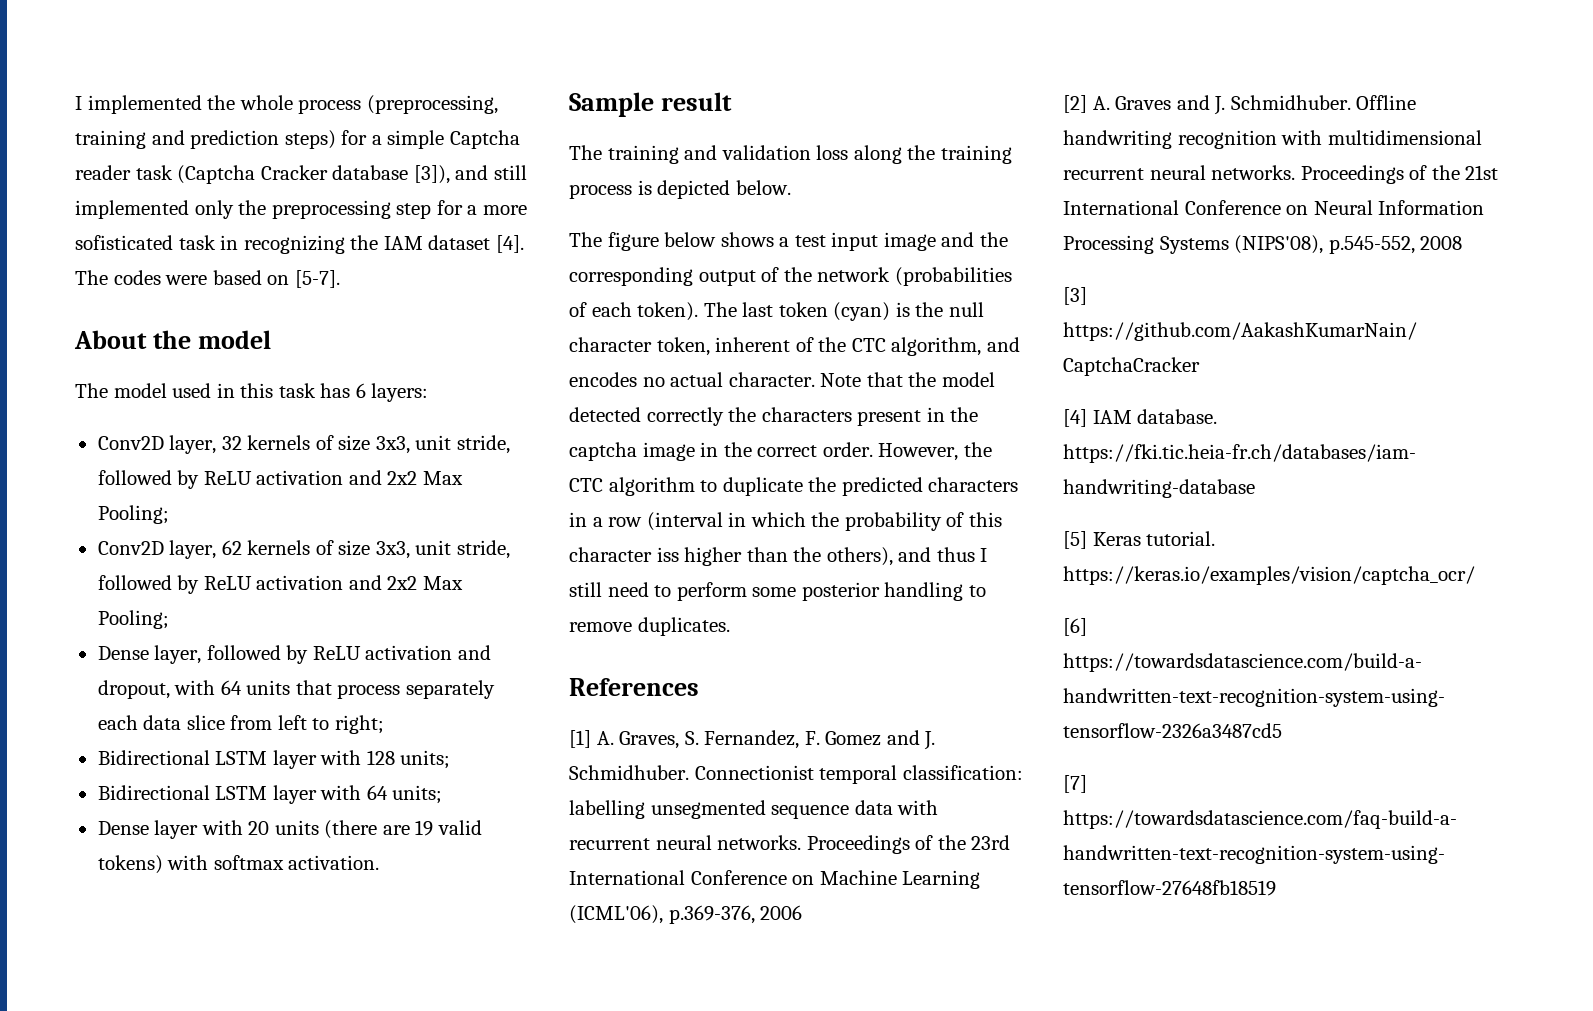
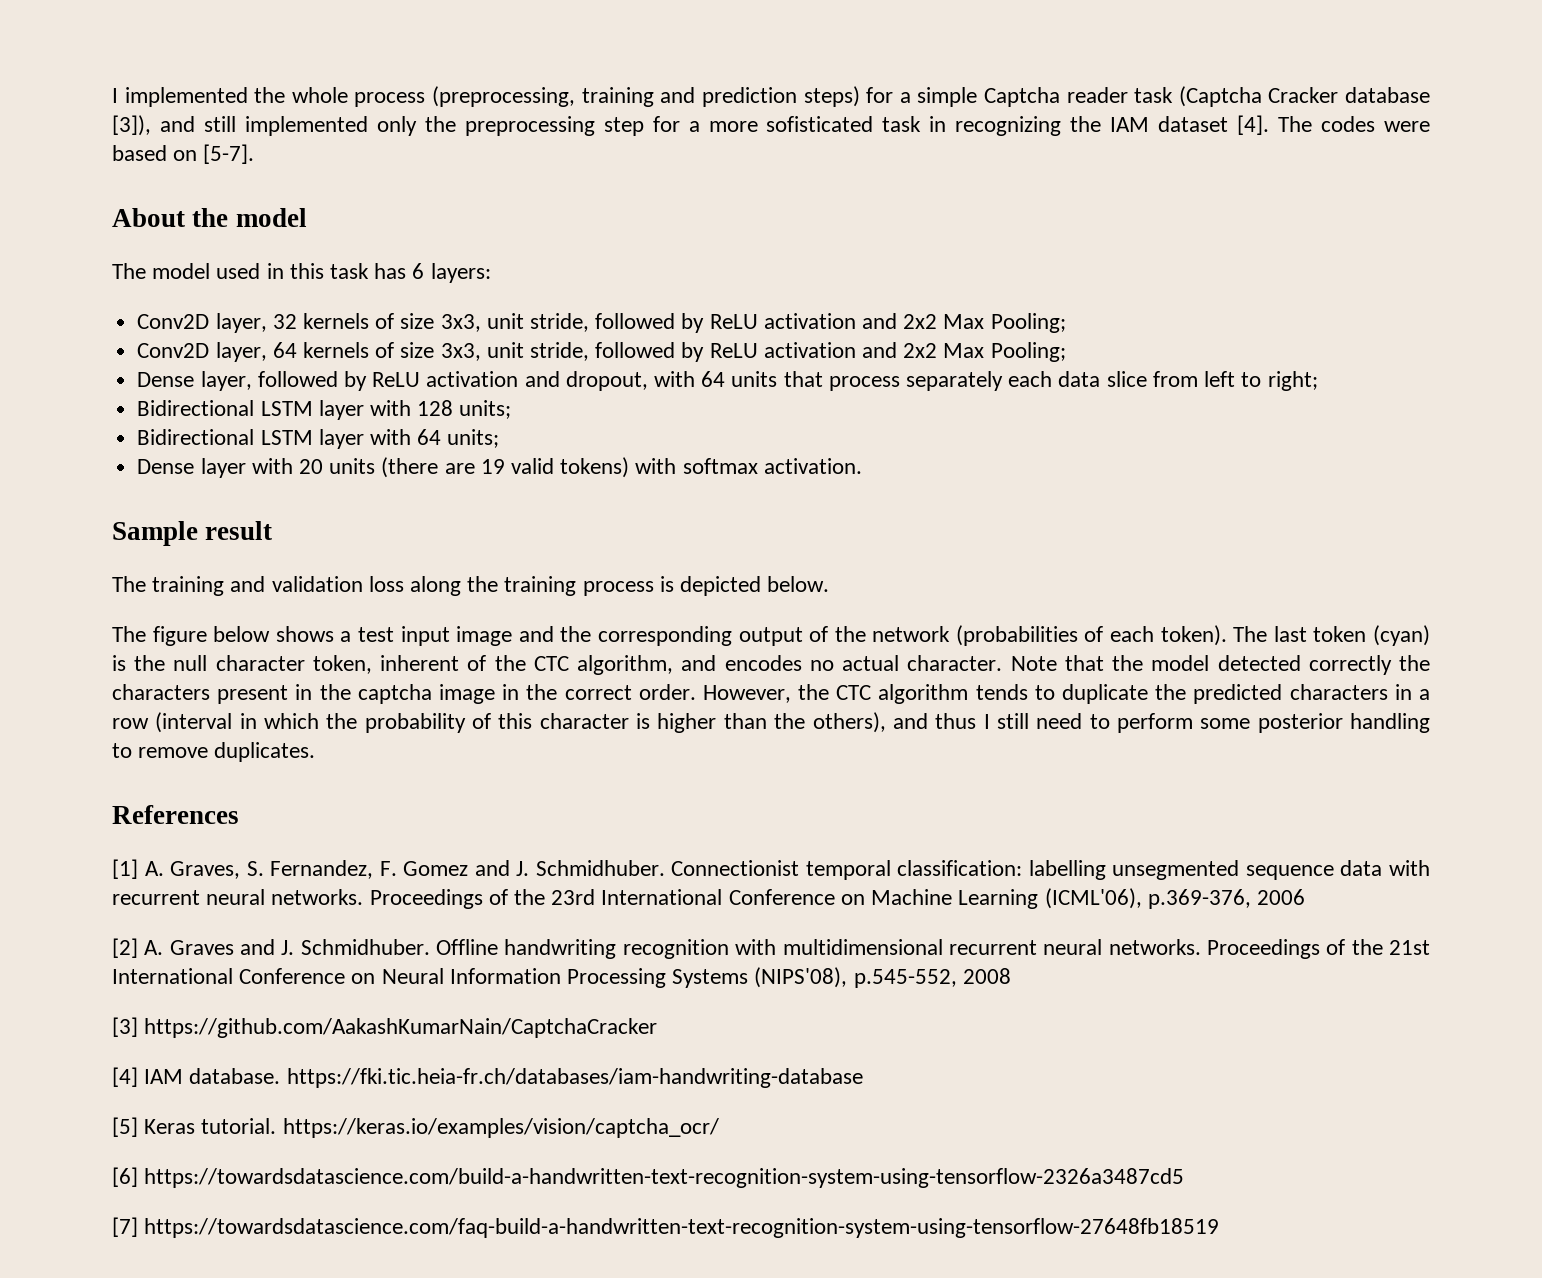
[221,540,242,555] 62 -> [272,342,297,358] 64
(695, 486) none -> [975,684,1028,700] tends
[656,547,679,562] iss -> [636,713,651,729] is

